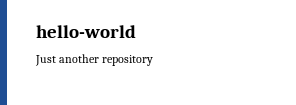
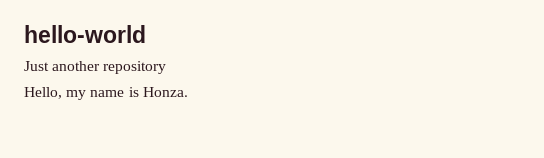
(154, 60) none -> [24,87,188,100] // Hello, my name is Honza.

